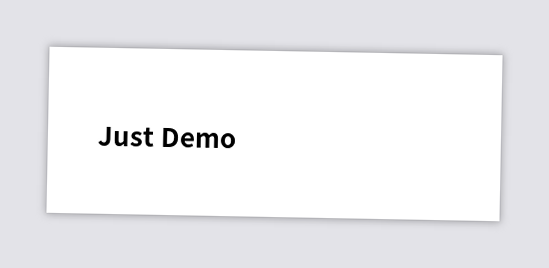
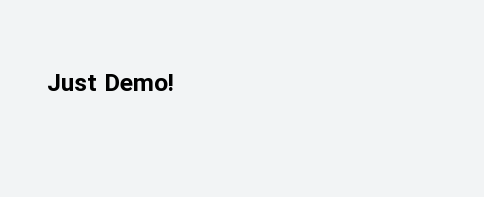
[160,127,238,149] Demo -> [103,74,174,91] Demo!

